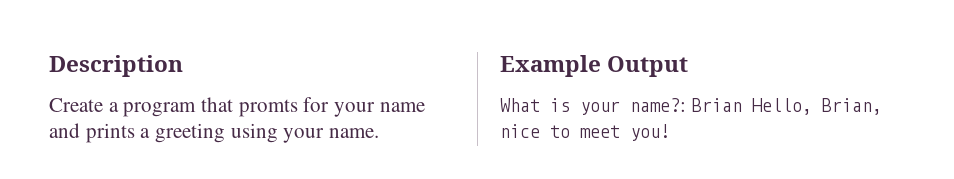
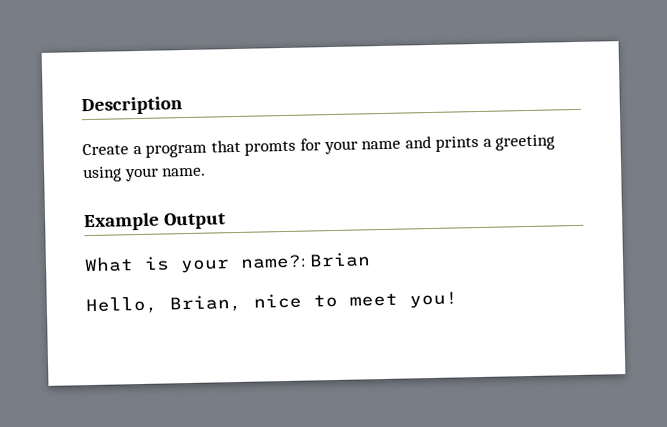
(742, 105) none -> (371, 260) //

